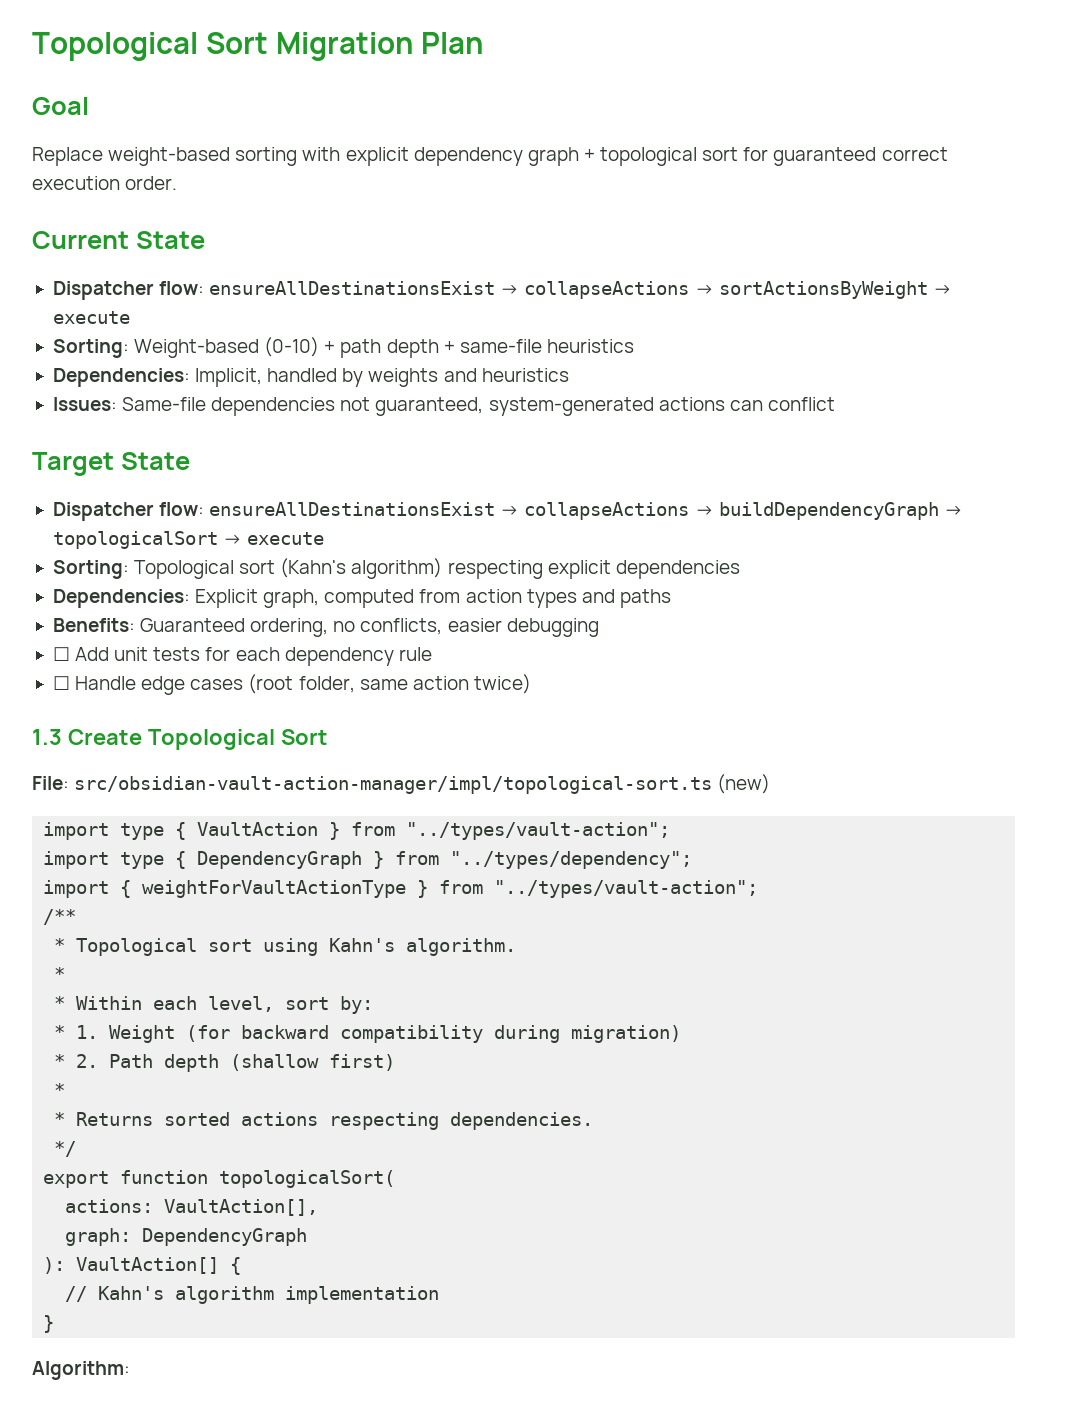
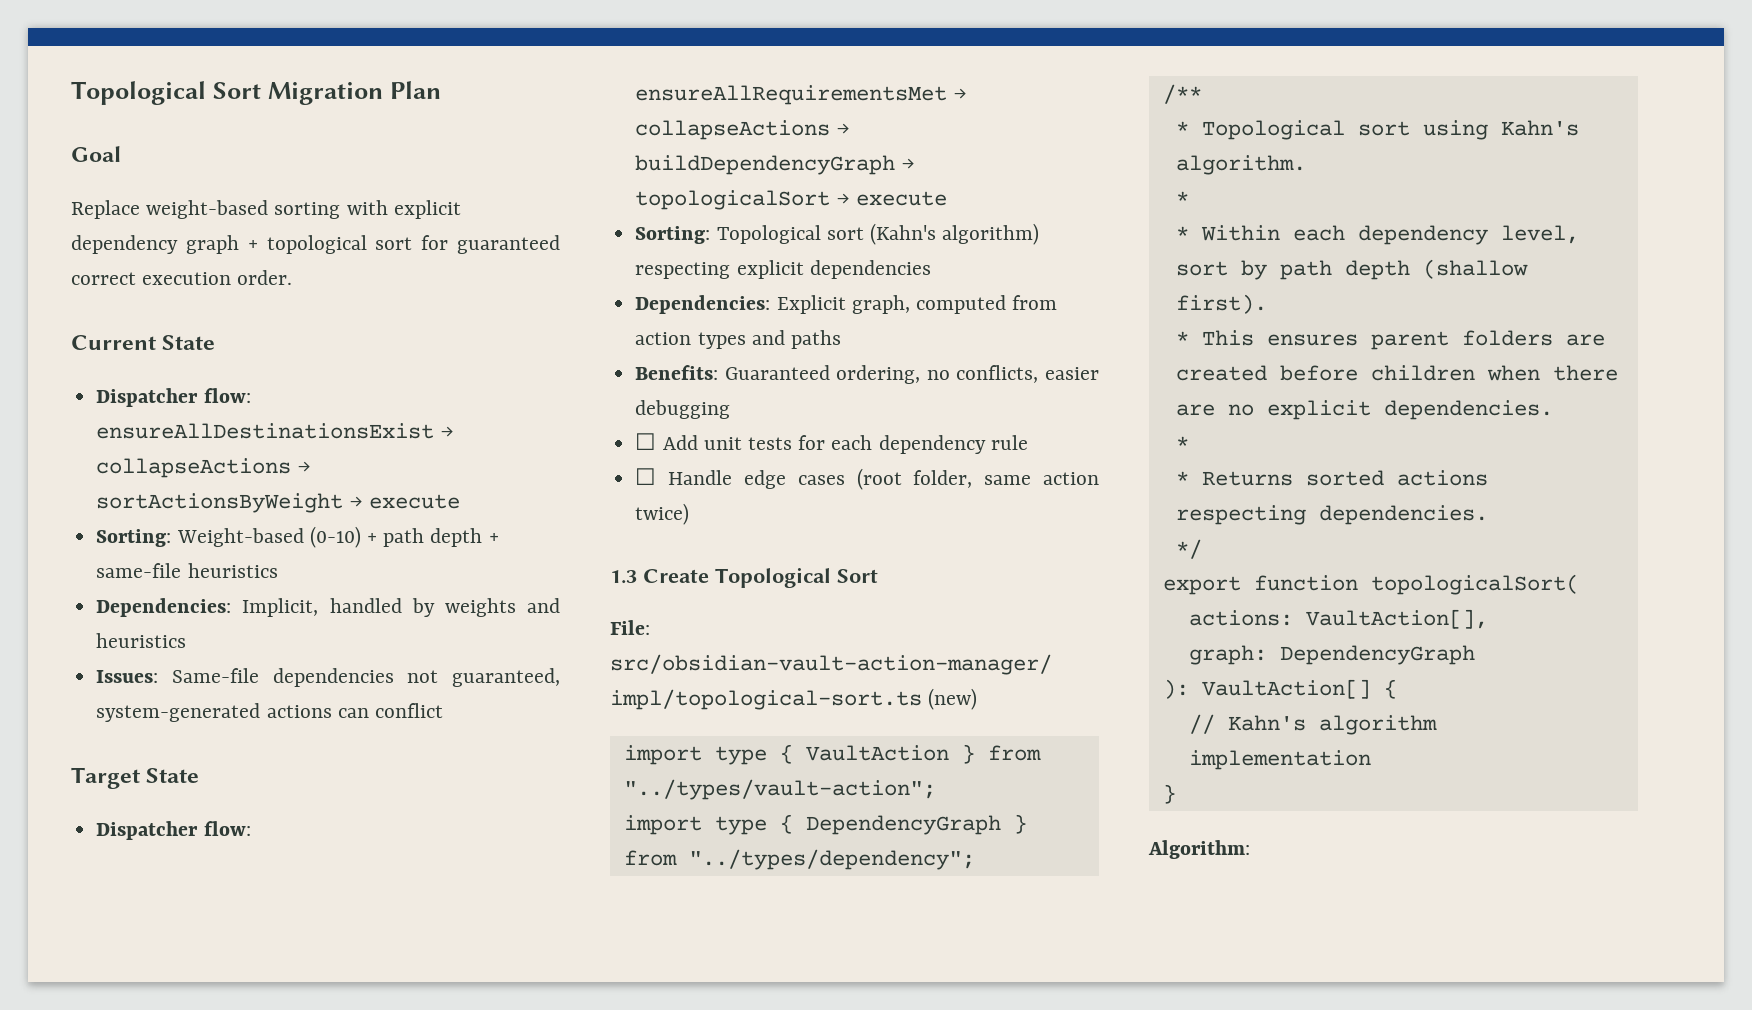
[209,502,496,516] ensureAllDestinationsExist -> [635,85,948,105] ensureAllRequirementsMet
[43,880,759,898] // import { weightForVaultActionType } from "../types/vault-action"; -> (975, 859) none
(198, 1003) none -> [1357,225,1488,245] dependency
[340,996,374,1014] [54,1025,682,1043] [54,1054,396,1072] by: // * 1. Weight (for backward compatibility during migration) // * 2. Path depth (shallow first) -> [1240,259,1528,280] [1175,294,1267,314] [1175,330,1605,350] [1175,365,1618,381] [1175,400,1553,420] by path depth (shallow first). // * This ensures parent folders are created before children when there are no explicit dependencies.

